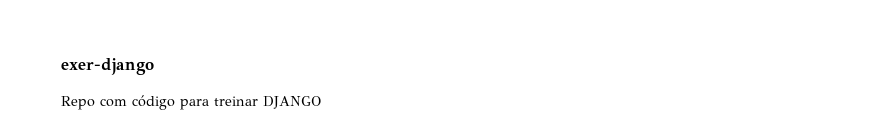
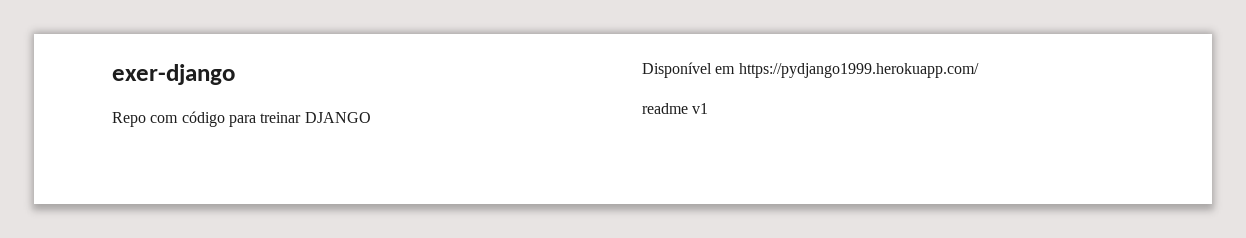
(321, 102) none -> [642,62,979,78] [642,103,709,114] // Disponível em https://pydjango1999.herokuapp.com/ // readme v1

